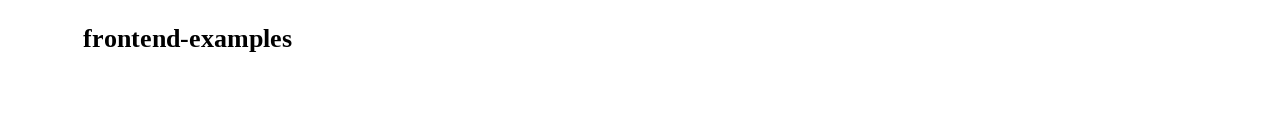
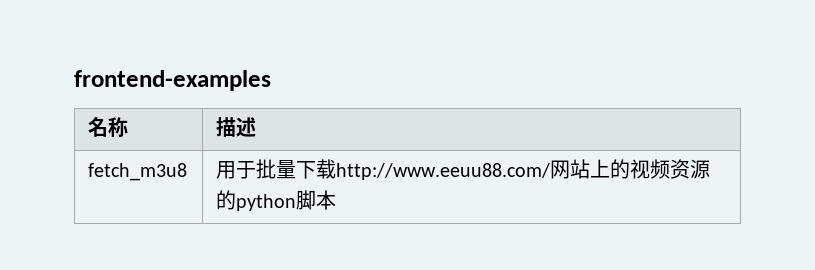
(292, 40) none -> [88,117,129,138] [216,117,257,137] [88,163,188,181] [216,159,711,180] [216,190,337,211] // 名称 | 描述 // fetch_m3u8 | 用于批量下载http://www.eeuu88.com/网站上的视频资源的python脚本

